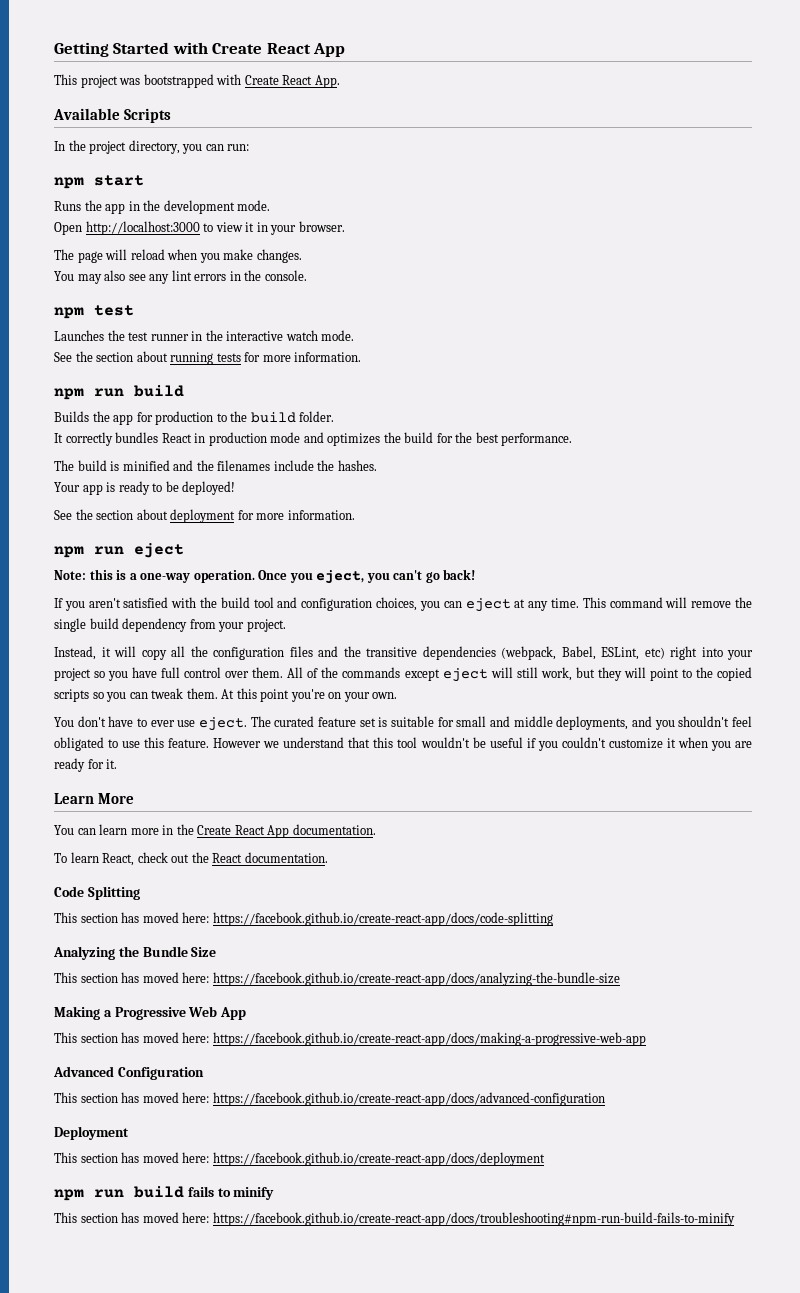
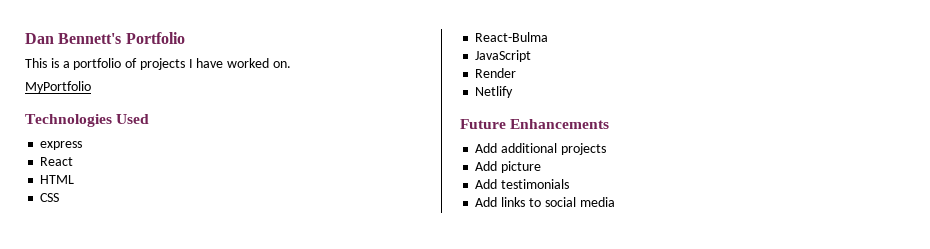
[54,42,346,57] [54,74,340,88] [53,108,172,123] [54,140,250,154] [54,175,144,189] [54,200,271,214] [54,221,345,235] [54,249,302,263] [54,270,307,284] [54,305,134,319] [54,330,355,341] [54,351,362,365] [54,385,184,400] [54,411,335,425] [54,432,573,446] [54,460,377,471] [54,481,236,495] [54,509,355,523] [54,543,184,558] [54,569,476,584] [54,597,752,612] [54,618,286,632] [54,646,753,660] [54,667,753,682] [54,688,398,702] [54,716,752,731] [54,737,752,751] [54,758,118,772] [54,793,135,804] [54,824,376,838] [54,852,328,866] [54,886,140,900] [54,912,553,926] [53,946,217,960] [54,972,620,986] [54,1006,247,1020] [54,1032,646,1046] [53,1066,204,1080] [54,1092,605,1106] [54,1126,129,1140] [54,1152,545,1166] [54,1186,275,1201] [54,1212,735,1226] Getting Started with Create React App // This project was bootstrapped with Create React App. // Available Scripts // In the project directory, you can run: // npm start // Runs the app in the development mode. // Open http://localhost:3000 to view it in your browser. // The page will reload when you make changes. // You may also see any lint errors in the console. // npm test // Launches the test runner in the interactive watch mode. // See the section about running tests for more information. // npm run build // Builds the app for production to the build folder. // It correctly bundles React in production mode and optimizes the build for the best performance. // The build is minified and the filenames include the hashes. // Your app is ready to be deployed! // See the section about deployment for more information. // npm run eject // Note: this is a one-way operation. Once you eject, you can't go back! // If you aren't satisfied with the build tool and configuration choices, you can eject at any time. This command will remove the single build dependency from your project. // Instead, it will copy all the configuration files and the transitive dependencies (webpack, Babel, ESLint, etc) right into your project so you have full control over them. All of the commands except eject will still work, but they will point to the copied scripts so you can tweak them. At this point you're on your own. // You don't have to ever use eject. The curated feature set is suitable for small and middle deployments, and you shouldn't feel obligated to use this feature. However we understand that this tool wouldn't be useful if you couldn't customize it when you are ready for it. // Learn More // You can learn more in the Create React App documentation. // To learn React, check out the React documentation. // Code Splitting // This section has moved here: https://facebook.github.io/create-react-app/docs/code-splitting // Analyzing the Bundle Size // This section has moved here: https://facebook.github.io/create-react-app/docs/analyzing-the-bundle-size // Making a Progressive Web App // This section has moved here: https://facebook.github.io/create-react-app/docs/making-a-progressive-web-app // Advanced Configuration // This section has moved here: https://facebook.github.io/create-react-app/docs/advanced-configuration // Deployment // This section has moved here: https://facebook.github.io/create-react-app/docs/deployment // npm run build fails to minify // This section has moved here: https://facebook.github.io/create-react-app/docs/troubleshooting#npm-run-build-fails-to-minify -> [25,32,185,44] [25,58,292,70] [25,81,91,93] [25,114,150,127] [40,141,83,150] [40,157,74,166] [40,175,75,184] [40,193,60,202] [475,32,549,42] [475,50,532,62] [475,68,517,78] [475,86,514,98] [460,119,610,129] [475,143,606,155] [475,161,542,173] [475,179,570,189] [475,197,615,207] Dan Bennett's Portfolio // This is a portfolio of projects I have worked on. // MyPortfolio // Technologies Used // express // React // HTML // CSS // React-Bulma // JavaScript // Render // Netlify // Future Enhancements // Add additional projects // Add picture // Add testimonials // Add links to social media

